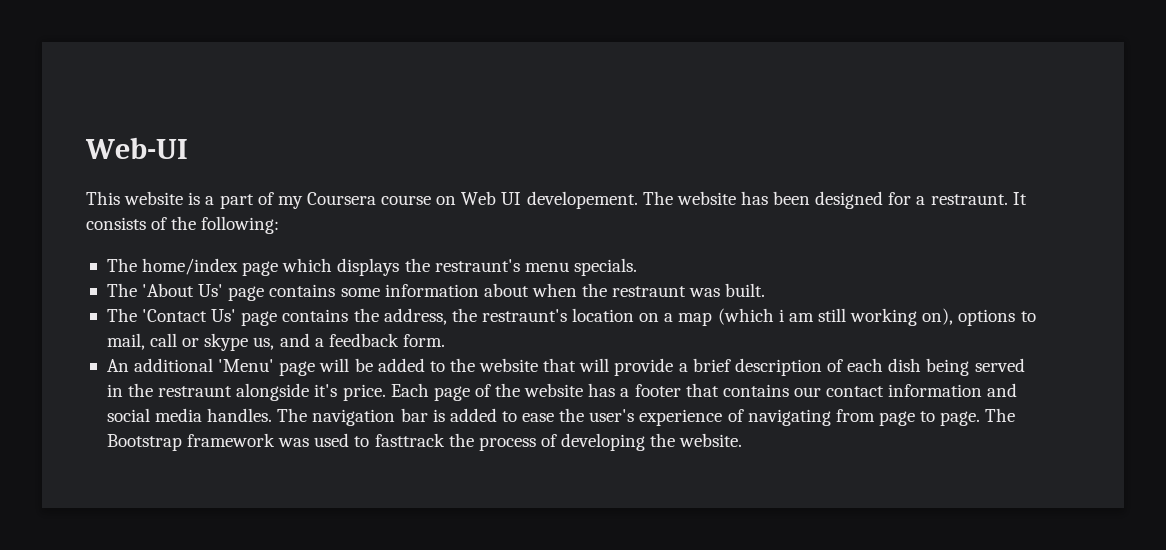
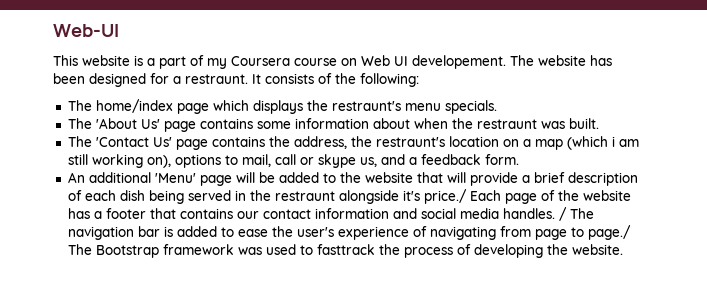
[342,384,386,401] price. -> [423,189,467,204] price./
(273, 415) none -> [558,207,567,221] /
[940,411,981,426] page. -> [587,225,631,240] page./

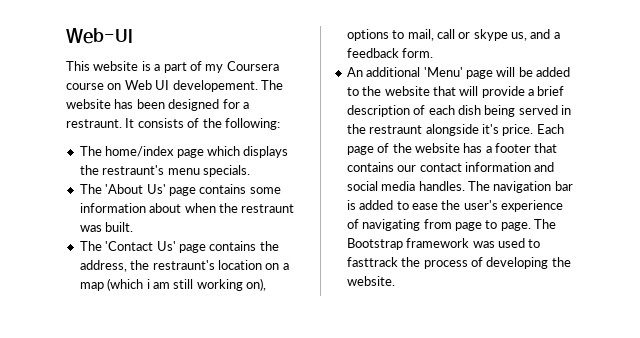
[423,189,467,204] price./ -> [502,124,534,136] price.
[558,207,567,221] / -> (465, 186) none
[587,225,631,240] page./ -> [500,222,531,231] page.

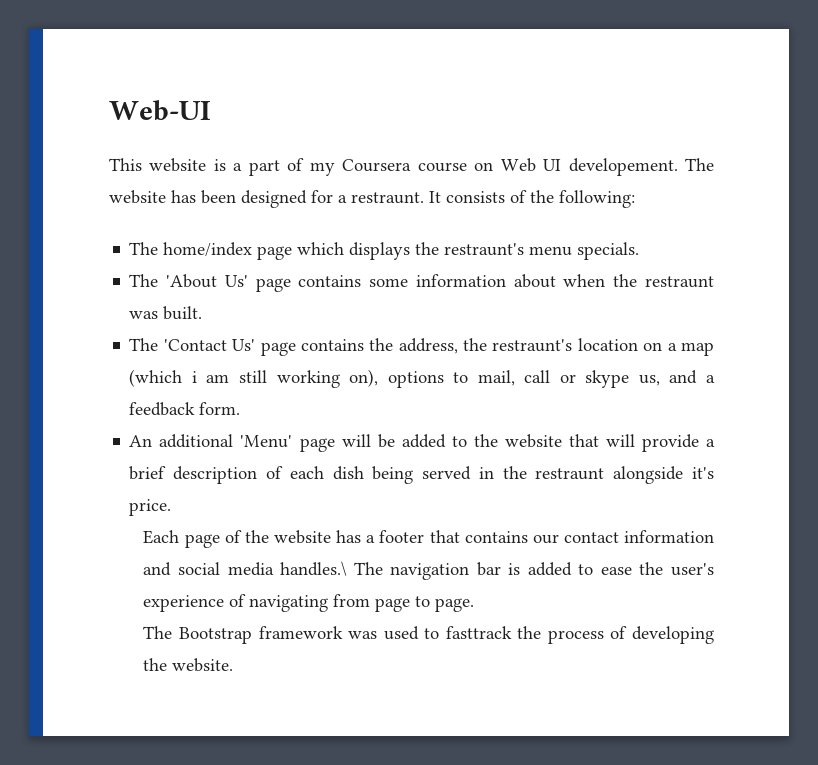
(534, 130) none -> (172, 507) //
[418,181,465,191] handles. -> [280,561,348,576] handles.\
(531, 226) none -> (475, 605) //

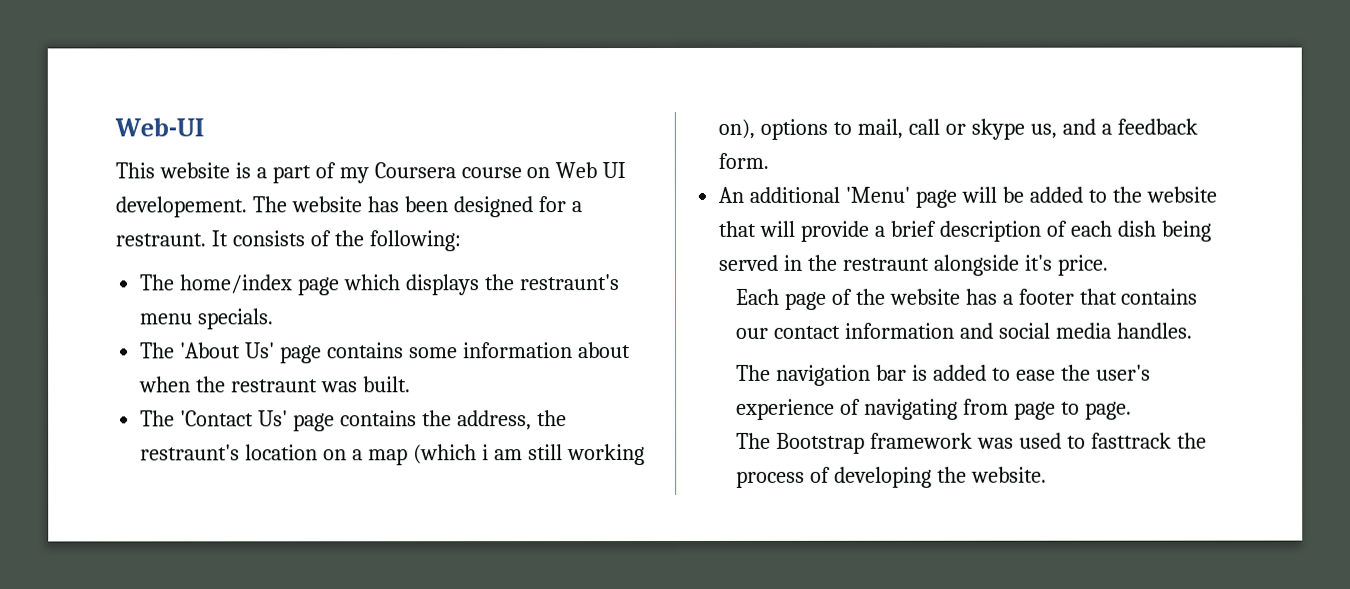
[280,561,348,576] handles.\ -> [1116,322,1193,339] handles. //

